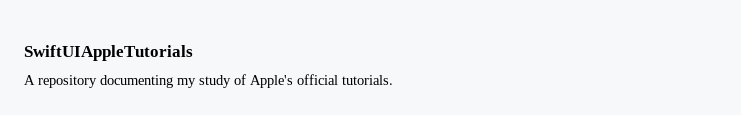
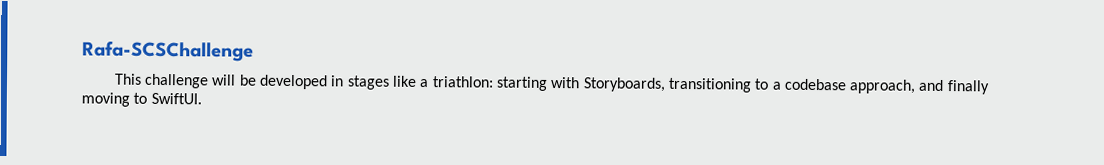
[24,45,193,61] [24,74,393,88] SwiftUIAppleTutorials // A repository documenting my study of Apple's official tutorials. -> [82,41,254,62] [113,73,990,95] [81,92,202,107] Rafa-SCSChallenge // This challenge will be developed in stages like a triathlon: starting with Storyboards, transitioning to a codebase approach, and finally moving to SwiftUI.

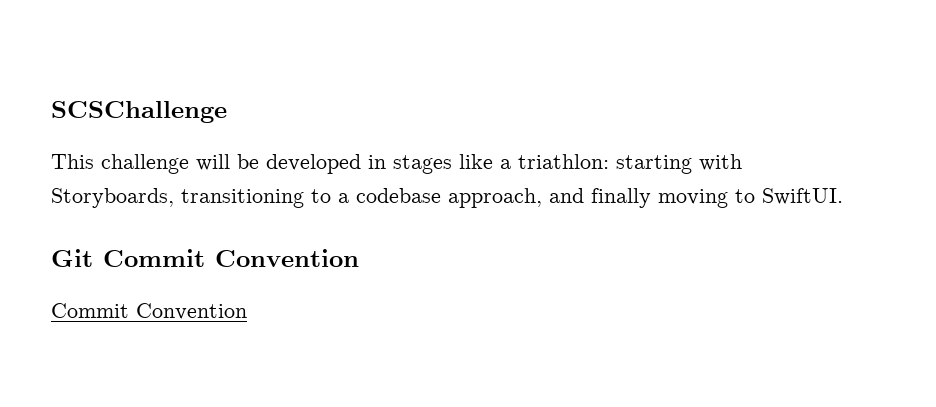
[82,41,254,62] Rafa-SCSChallenge -> [51,101,227,123] SCSChallenge
(202, 98) none -> [51,249,359,267] [51,303,247,320] // Git Commit Convention // Commit Convention

